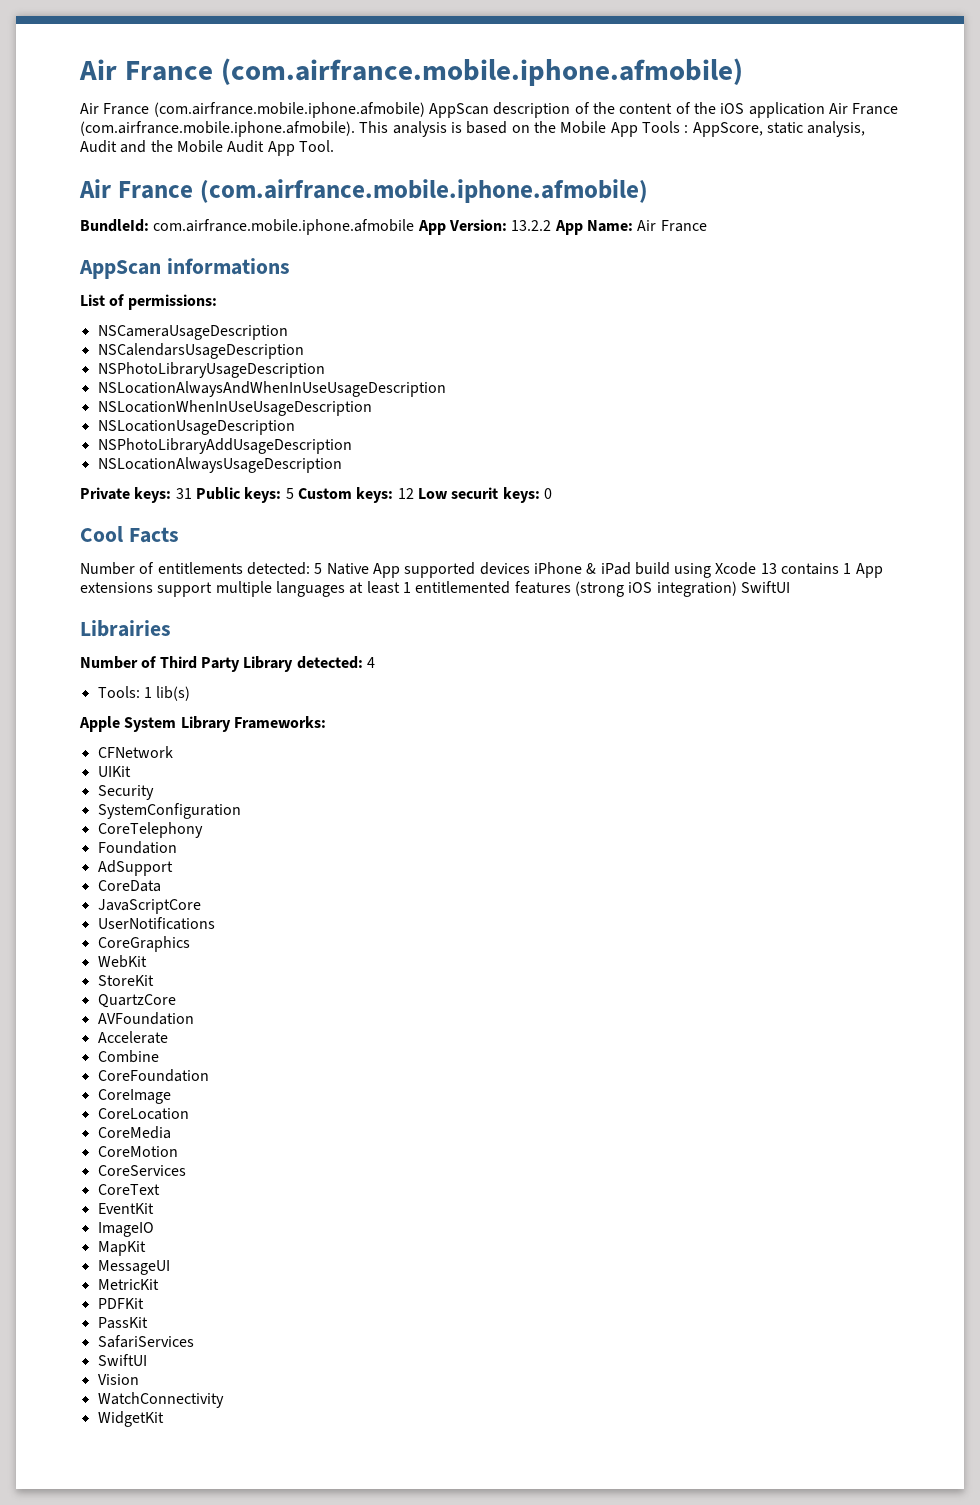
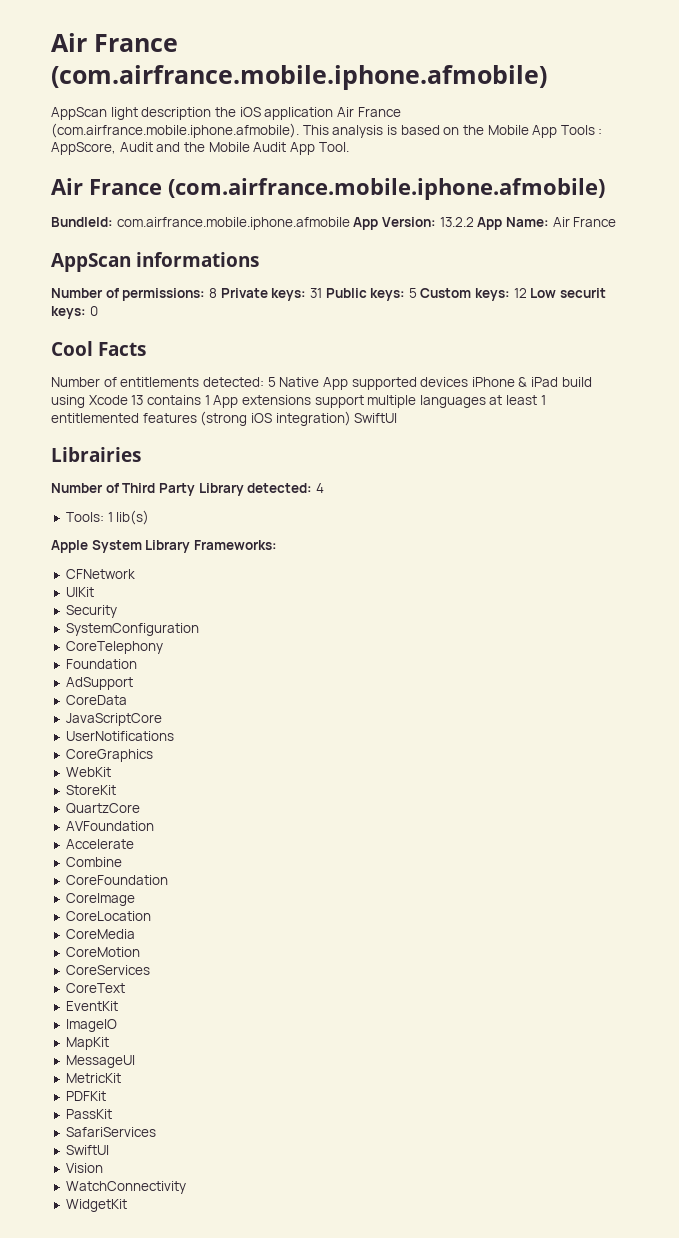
[79,58,743,86] [80,102,691,118] Air France (com.airfrance.mobile.iphone.afmobile) // Air France (com.airfrance.mobile.iphone.afmobile) AppScan description of the content of -> [51,33,178,52] [51,65,547,90] [51,107,212,120] Air France (com.airfrance.mobile.iphone.afmobile) // AppScan light description
[766,121,866,137] static analysis, -> (116, 148) none
[80,294,105,306] List -> [51,288,103,298] Number
[97,325,288,340] [97,343,304,359] [97,362,325,378] [97,381,446,397] [97,400,372,416] [97,420,295,435] [97,438,352,454] [97,457,342,473] // NSCameraUsageDescription // NSCalendarsUsageDescription // NSPhotoLibraryUsageDescription // NSLocationAlwaysAndWhenInUseUsageDescription // NSLocationWhenInUseUsageDescription // NSLocationUsageDescription // NSPhotoLibraryAddUsageDescription // NSLocationAlwaysUsageDescription // -> [208,288,217,298] 8

